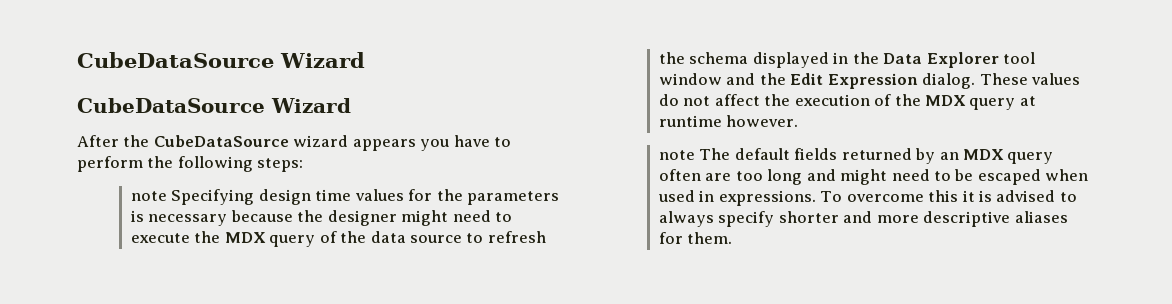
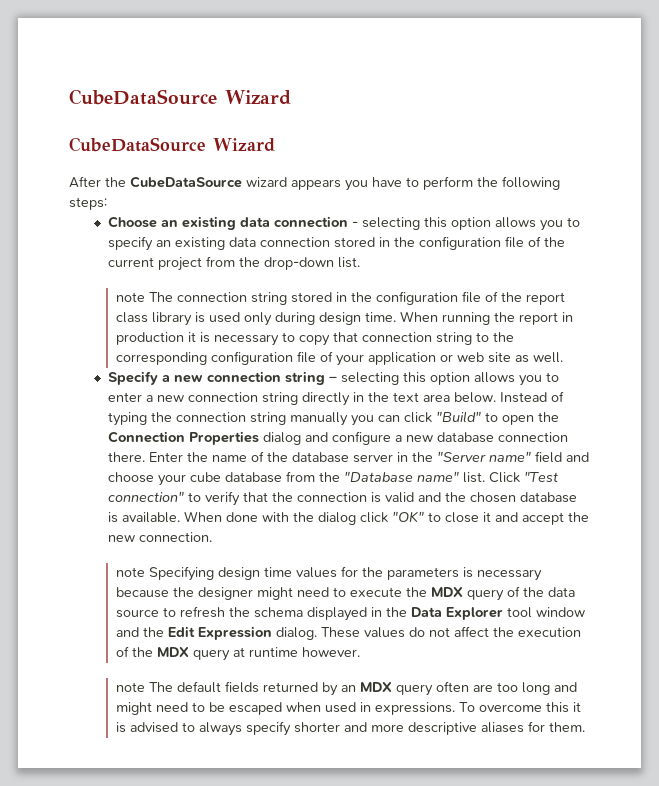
(304, 165) none -> [108,216,581,231] [108,236,566,251] [108,256,361,271] [116,291,566,305] [116,311,574,326] [116,332,515,346] [116,351,564,366] [108,371,560,386] [108,391,565,406] [108,411,560,426] [108,431,569,445] [108,451,590,463] [108,471,559,486] [108,491,578,506] [108,511,590,525] [108,532,213,542] // Choose an existing data connection - selecting this option allows you to specify an existing data connection stored in the configuration file of the current project from the drop-down list. // note The connection string stored in the configuration file of the report class library is used only during design time. When running the report in production it is necessary to copy that connection string to the corresponding configuration file of your application or web site as well. // Specify a new connection string – selecting this option allows you to enter a new connection string directly in the text area below. Instead of typing the connection string manually you can click "Build" to open the Connection Properties dialog and configure a new database connection there. Enter the name of the database server in the "Server name" field and choose your cube database from the "Database name" list. Click "Test connection" to verify that the connection is valid and the chosen database is available. When done with the dialog click "OK" to close it and accept the new connection.

